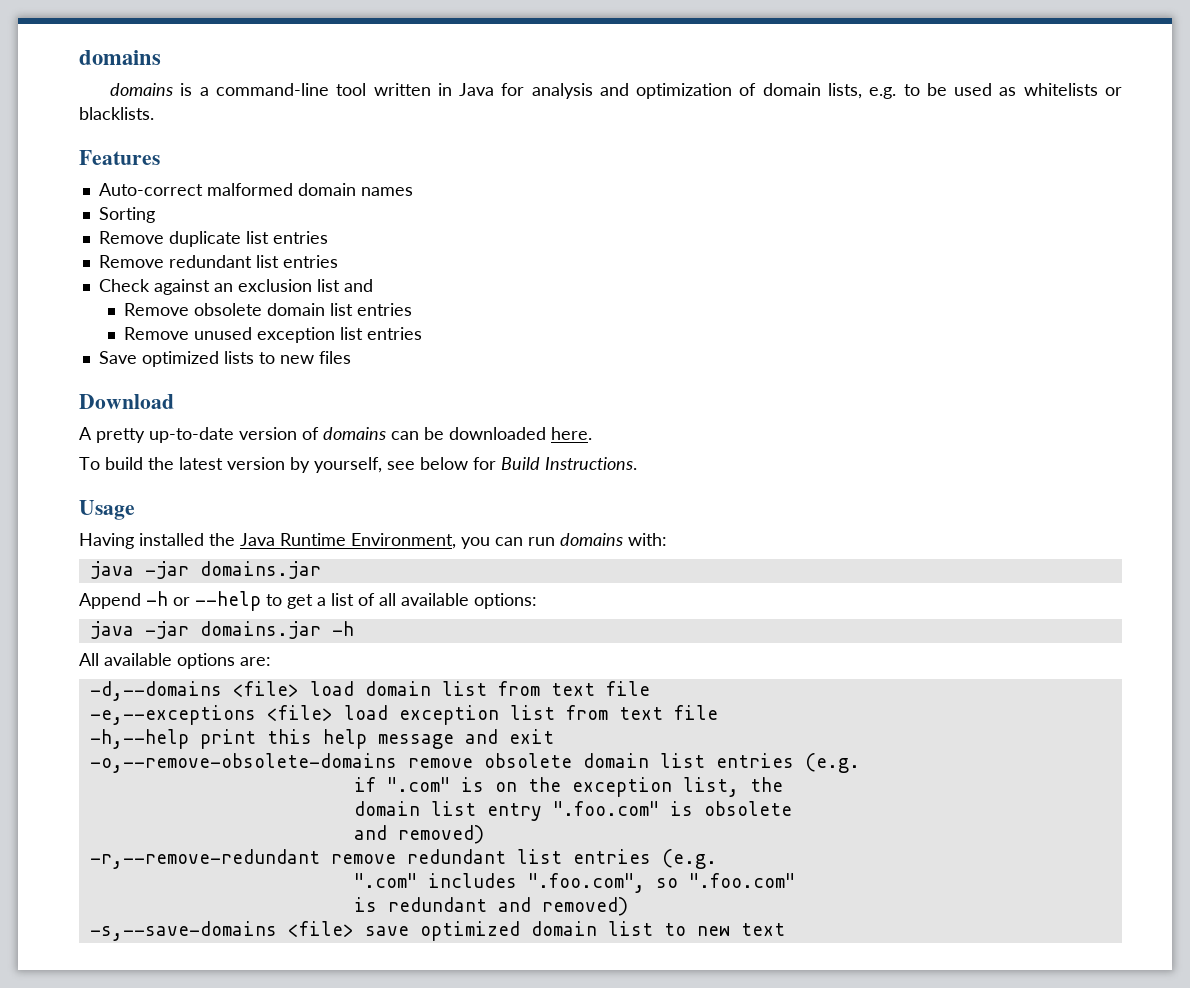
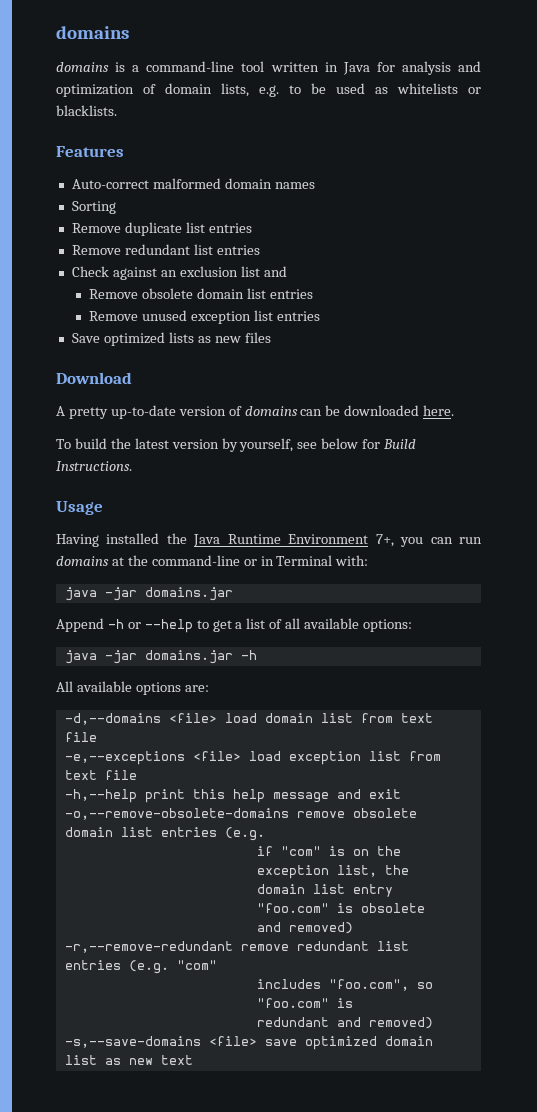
[258,352,275,364] to -> [197,336,211,343] as
[351,533,456,549] Environment, -> [288,534,394,547] Environment 7+,
(623, 539) none -> [111,555,333,566] at the command-line or in Terminal
[386,777,450,792] ".com" -> [280,846,321,856] "com"
[552,801,659,816] ".foo.com" -> [256,903,329,913] "foo.com"
[353,873,795,893] [353,897,377,912] // ".com" includes ".foo.com", so ".foo.com" // is -> [176,960,217,970] [256,979,433,991] [256,998,353,1008] "com" // includes "foo.com", so "foo.com" is //
[663,923,686,936] to -> [104,1058,121,1065] as

